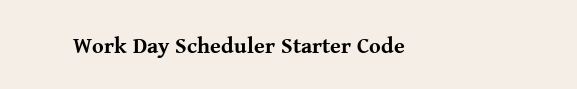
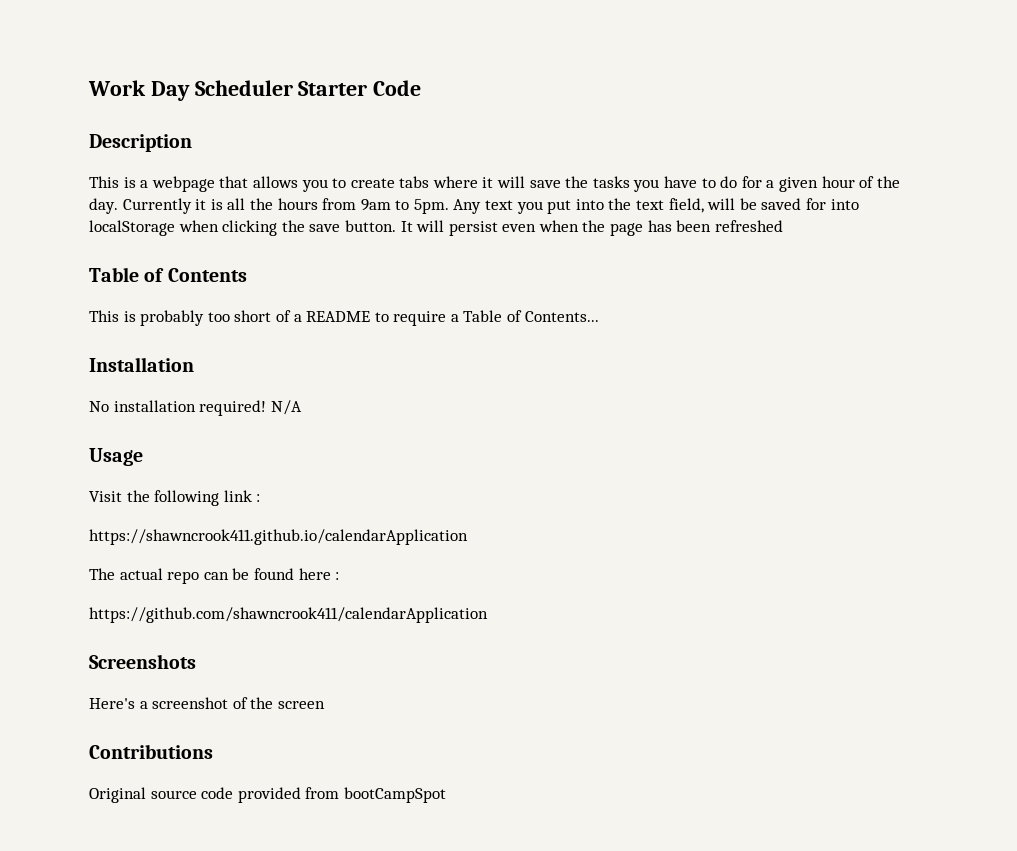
(405, 44) none -> [89,134,192,152] [89,176,900,192] [89,198,859,214] [89,220,783,236] [89,267,247,282] [89,310,599,326] [89,357,194,372] [89,400,302,416] [89,448,143,466] [89,490,261,506] [89,529,468,545] [89,568,340,584] [89,607,488,623] [89,654,196,669] [89,697,325,709] [89,744,213,759] [89,787,446,803] // Description // This is a webpage that allows you to create tabs where it will save the tasks you have to do for a given hour of the day. Currently it is all the hours from 9am to 5pm. Any text you put into the text field, will be saved for into localStorage when clicking the save button. It will persist even when the page has been refreshed // Table of Contents // This is probably too short of a README to require a Table of Contents... // Installation // No installation required! N/A // Usage // Visit the following link : // https://shawncrook411.github.io/calendarApplication // The actual repo can be found here : // https://github.com/shawncrook411/calendarApplication // Screenshots // Here's a screenshot of the screen // Contributions // Original source code provided from bootCampSpot

